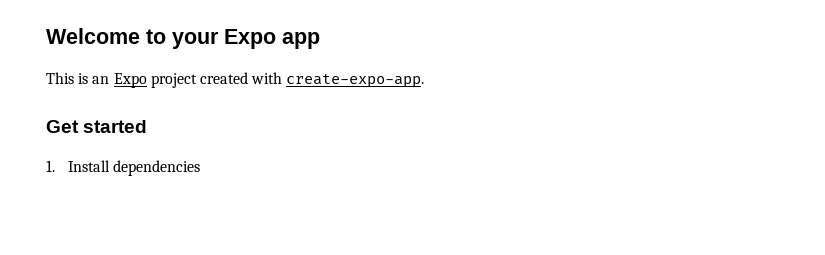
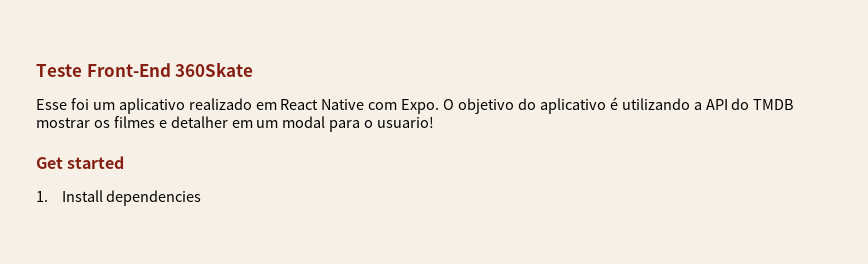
[46,28,320,49] [46,72,425,88] Welcome to your Expo app // This is an Expo project created with create-expo-app. -> [36,62,254,77] [36,97,795,114] [36,116,435,132] Teste Front-End 360Skate // Esse foi um aplicativo realizado em React Native com Expo. O objetivo do aplicativo é utilizando a API do TMDB mostrar os filmes e detalher em um modal para o usuario!

